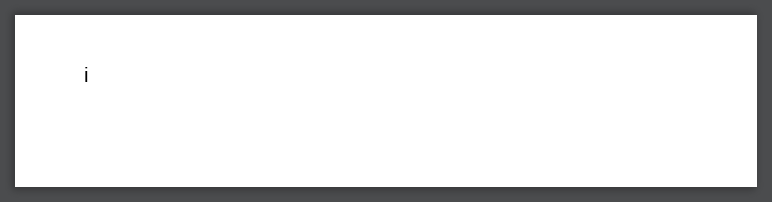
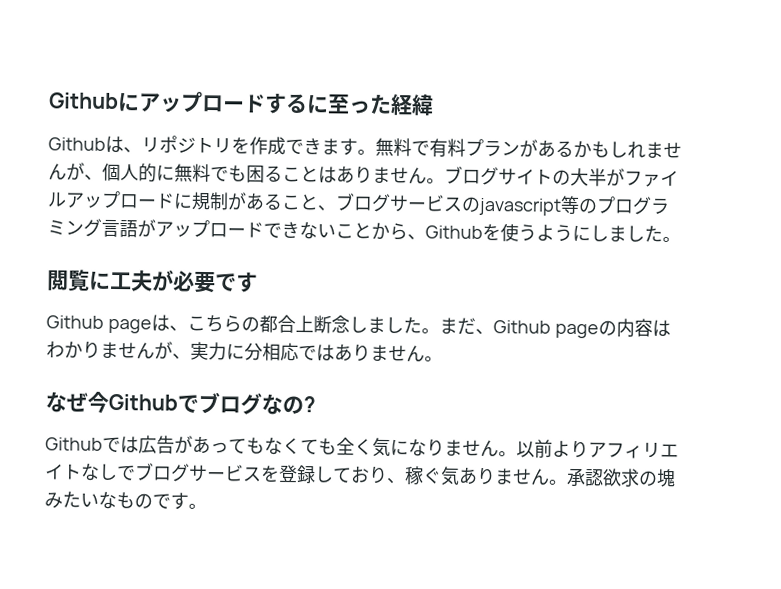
[84,67,89,82] i -> [48,91,434,116] [48,135,682,159] [48,162,679,187] [47,190,670,216] [47,218,681,243] [47,269,258,294] [46,314,671,339] [46,341,443,363] [45,391,316,415] [45,435,679,459] [44,462,676,488] [44,491,207,510] Githubにアップロードするに至った経緯 // Githubは、リポジトリを作成できます。無料で有料プランがあるかもしれませんが、個人的に無料でも困ることはありません。ブログサイトの大半がファイルアップロードに規制があること、ブログサービスのjavascript等のプログラミング言語がアップロードできないことから、Githubを使うようにしました。 // 閲覧に工夫が必要です // Github pageは、こちらの都合上断念しました。まだ、Github pageの内容はわかりませんが、実力に分相応ではありません。 // なぜ今Githubでブログなの? // Githubでは広告があってもなくても全く気になりません。以前よりアフィリエイトなしでブログサービスを登録しており、稼ぐ気ありません。承認欲求の塊みたいなものです。

